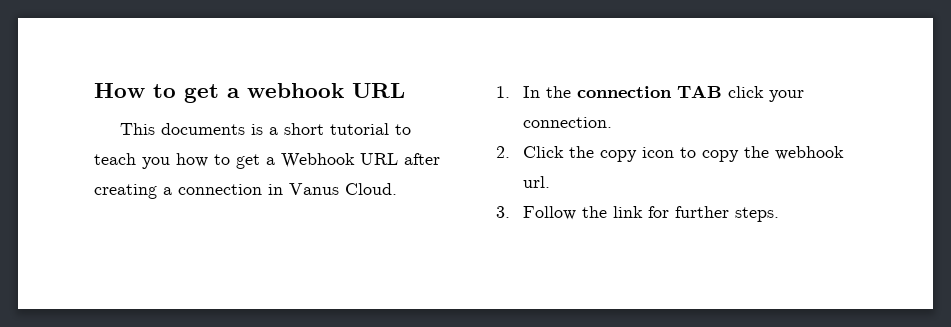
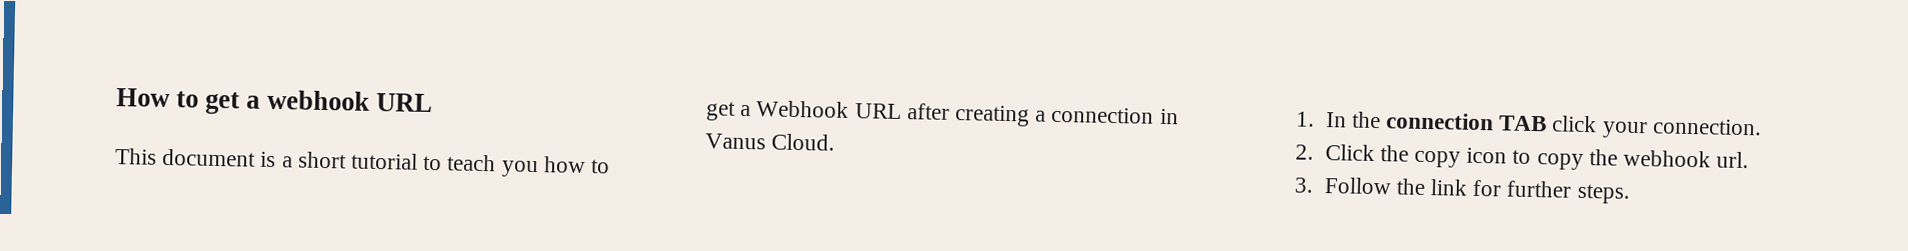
[161,123,246,135] documents -> [162,148,257,167] document

